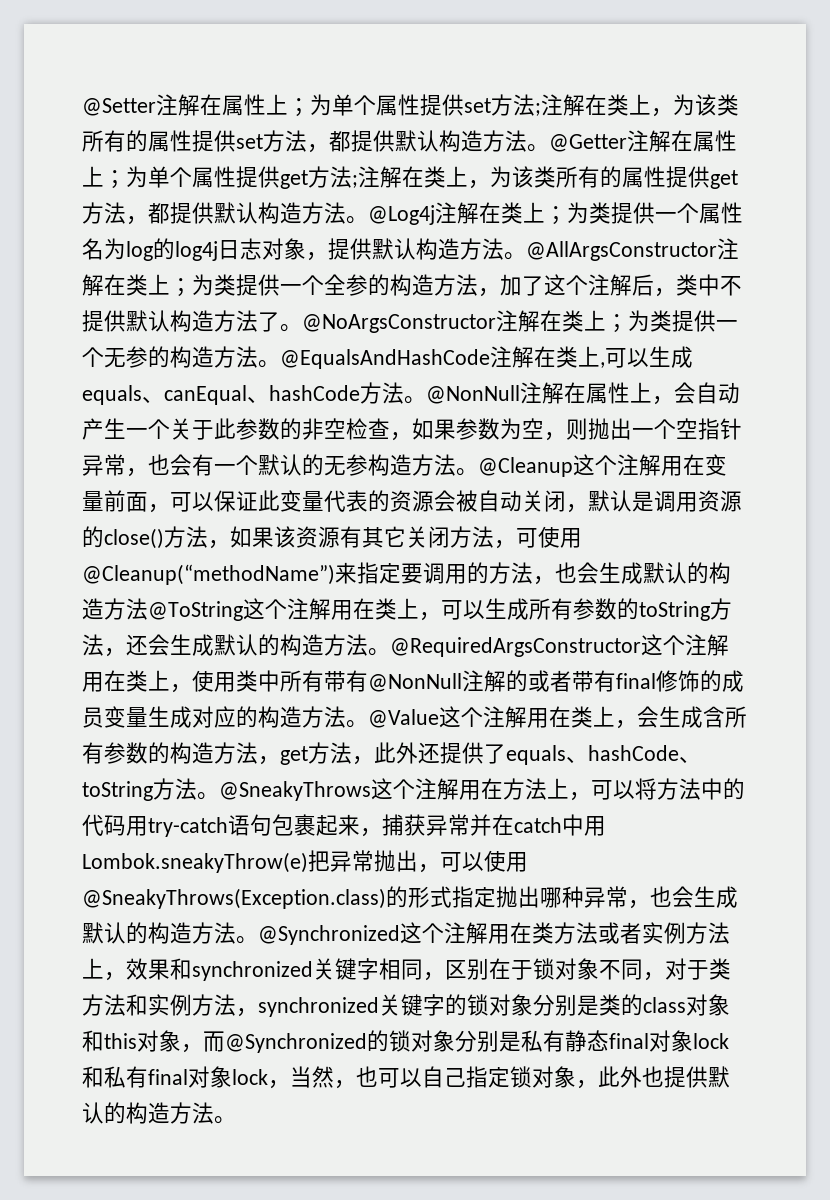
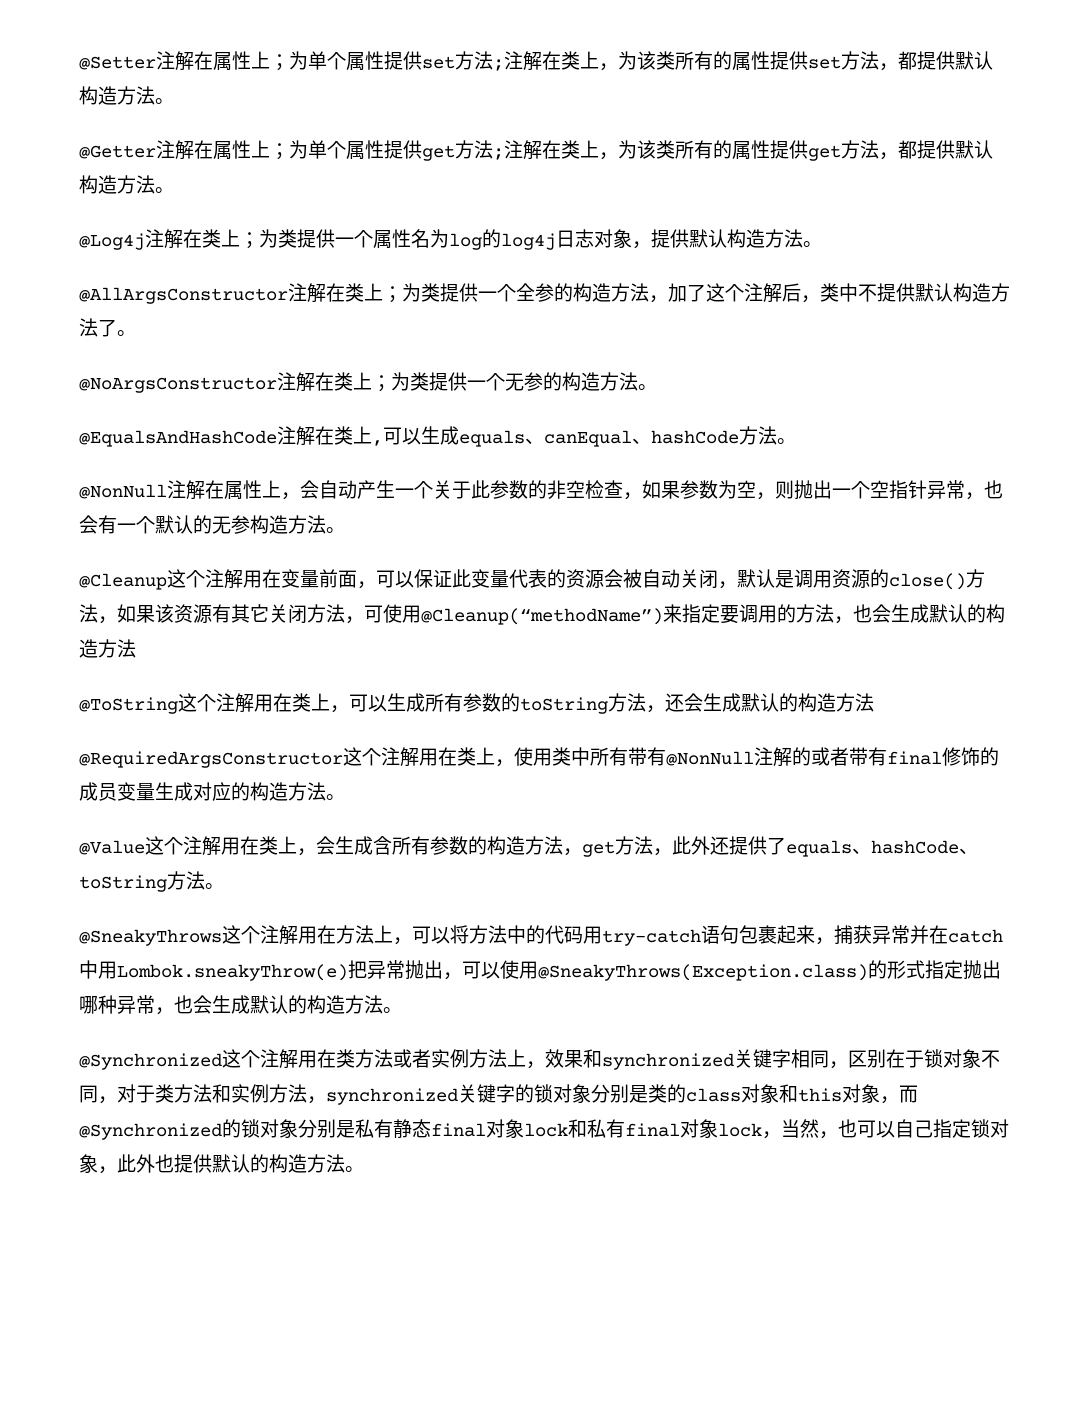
(549, 148) none -> (174, 101) //
(368, 220) none -> (174, 190) //
(526, 256) none -> (822, 244) //
(302, 328) none -> (136, 333) //
(280, 364) none -> (657, 387) //
(426, 400) none -> (796, 441) //
(478, 472) none -> (345, 530) //
(148, 609) none -> (136, 648) //
[368,648,390,656] 。 -> (874, 702) //
(368, 724) none -> (345, 797) //
(219, 796) none -> (224, 886) //
(258, 940) none -> (402, 1010) //

